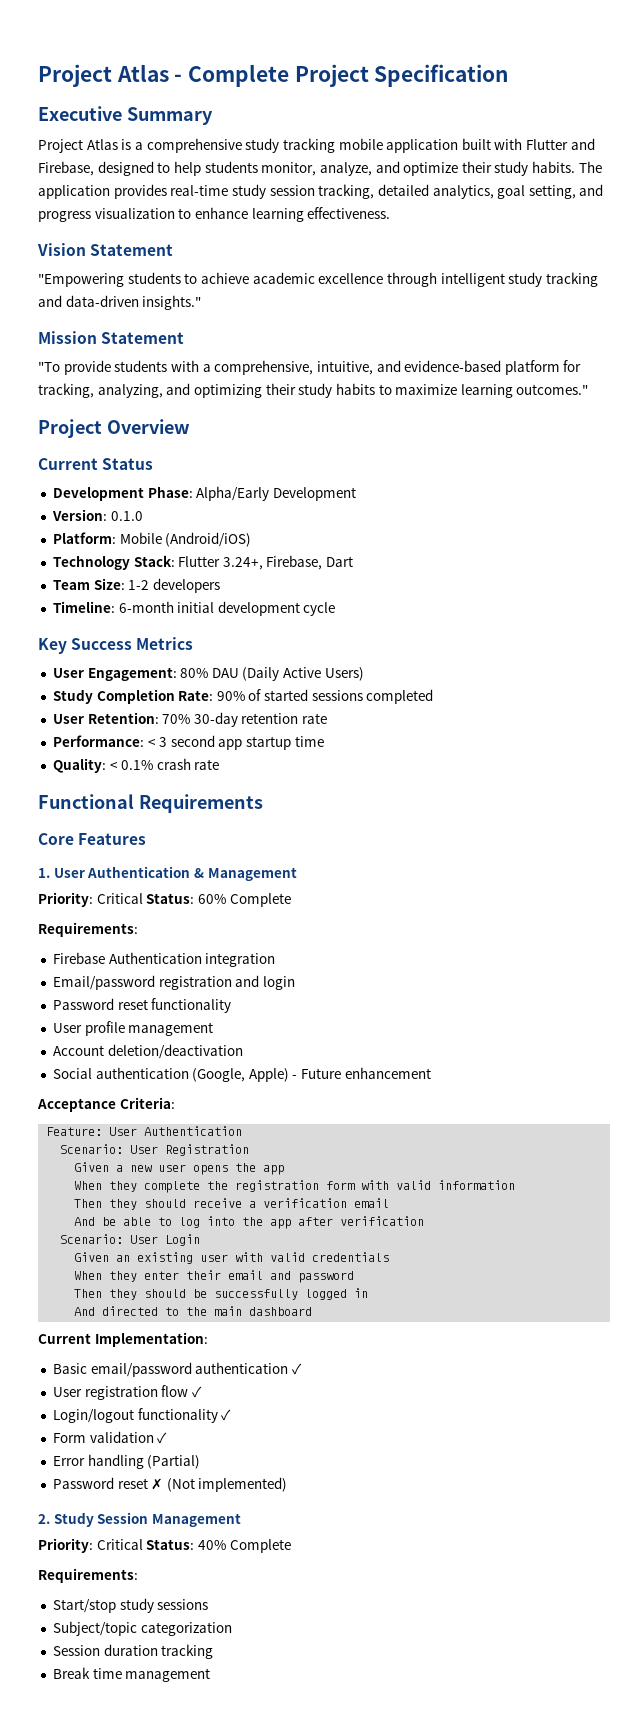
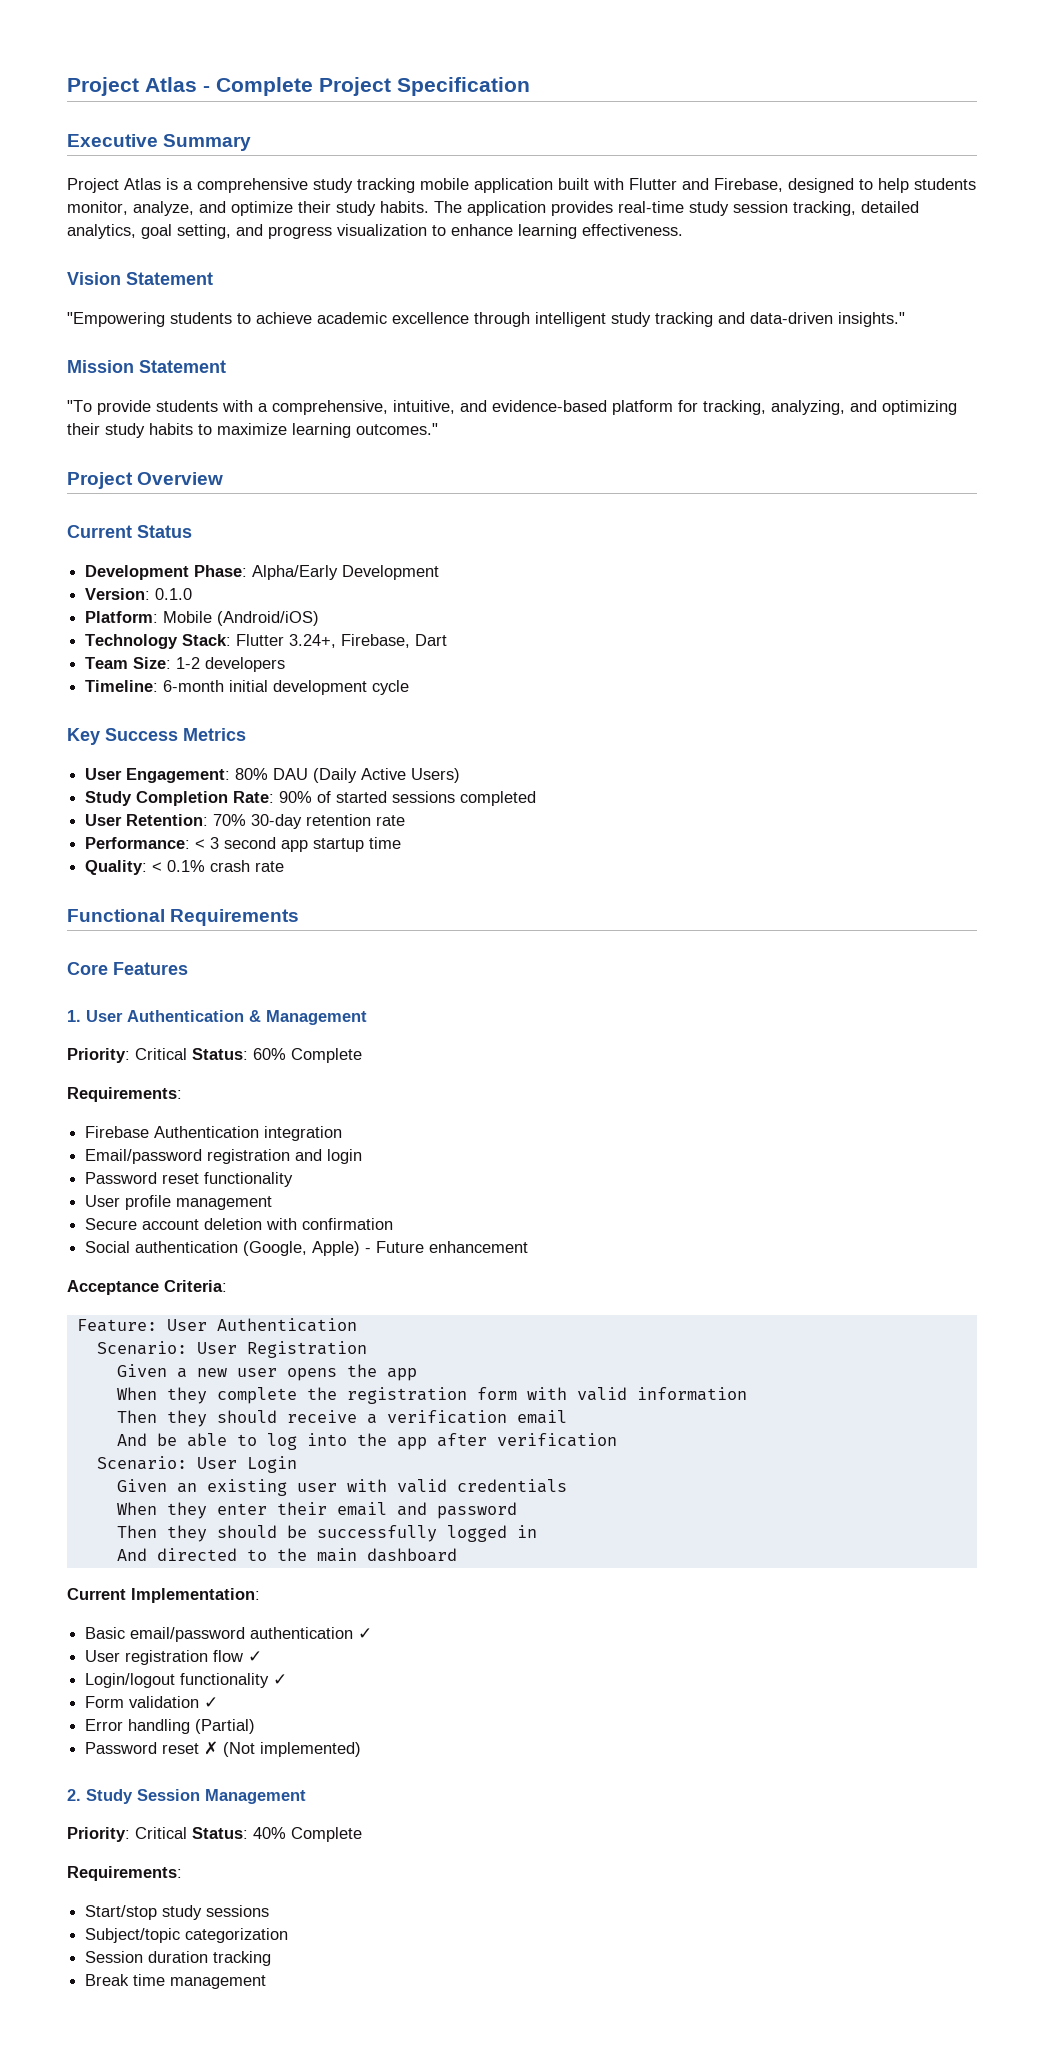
[52,1044,243,1059] Account deletion/deactivation -> [85,1218,394,1230] Secure account deletion with confirmation

